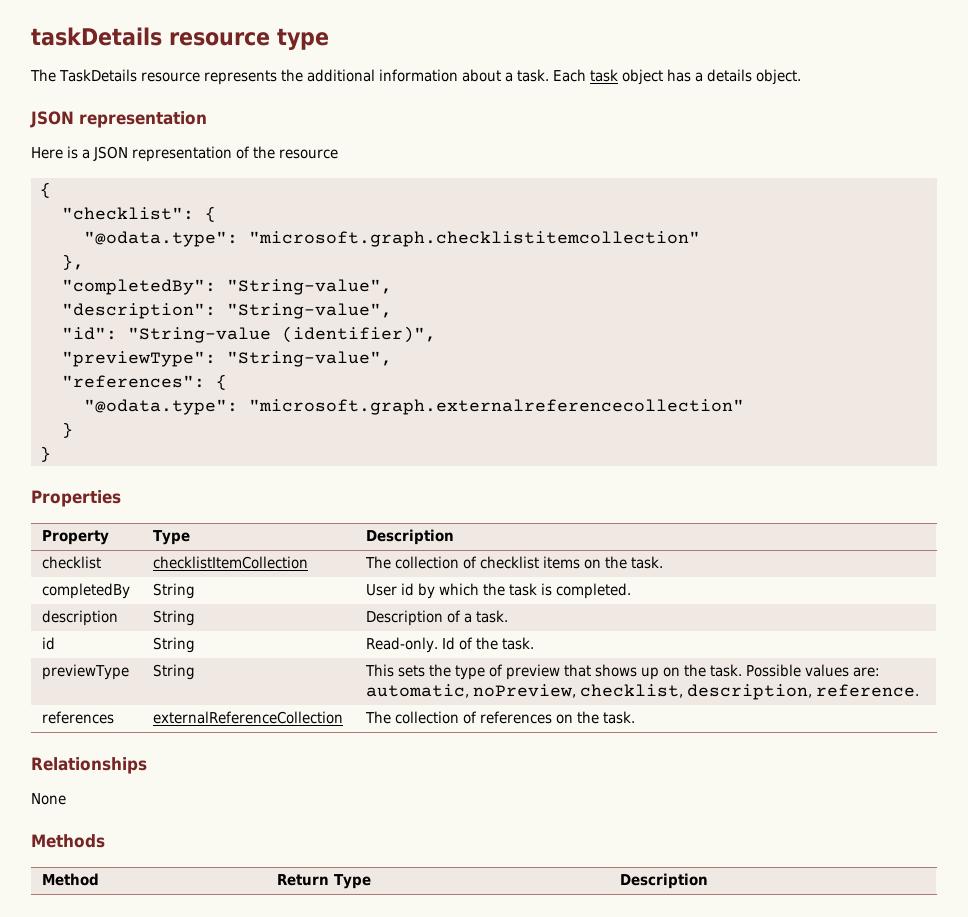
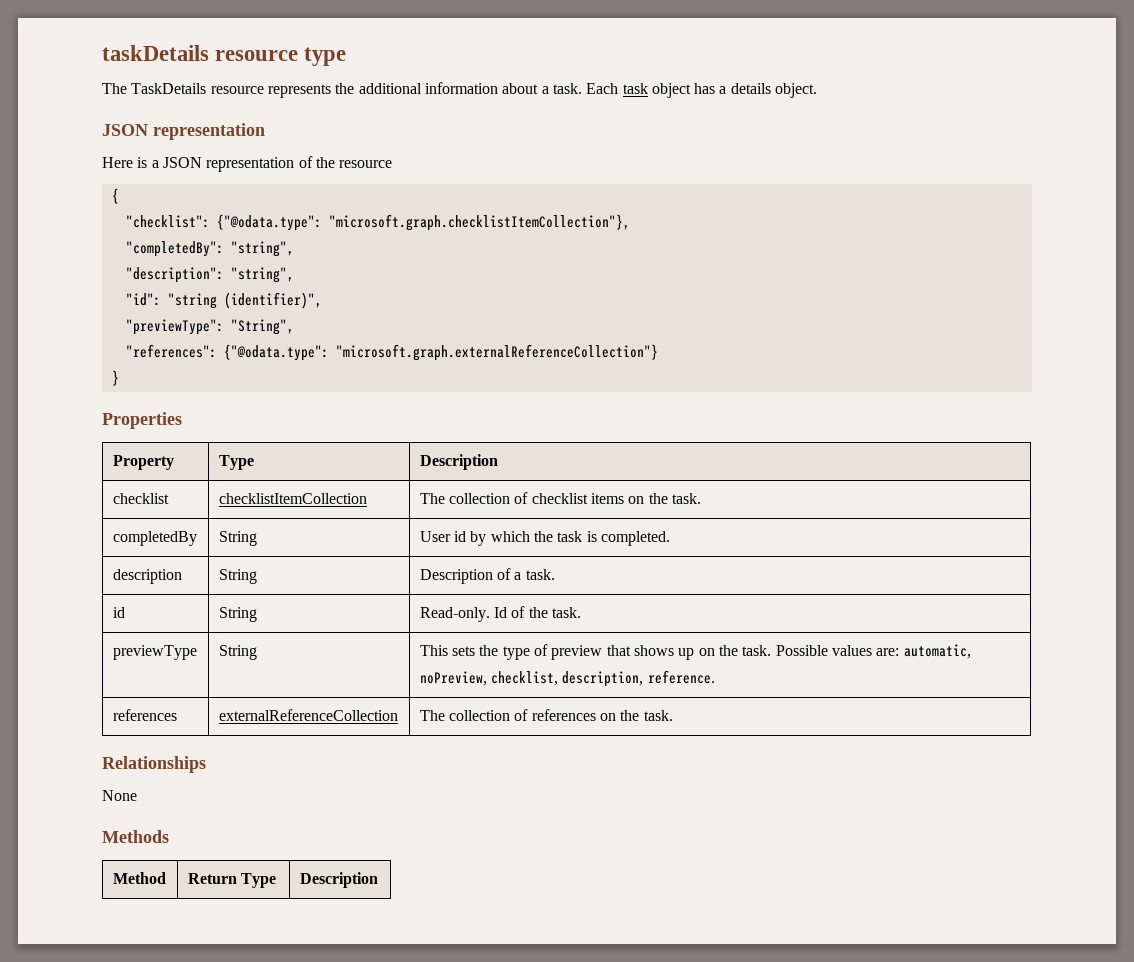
[204,206,216,222] [83,231,700,247] [61,254,84,270] { // "@odata.type": "microsoft.graph.checklistitemcollection" // }, -> [216,214,630,231] {"@odata.type": "microsoft.graph.checklistItemCollection"},
[226,279,392,295] "String-value", -> [230,241,294,257] "string",
[226,303,392,319] "String-value", -> [230,267,294,283] "string",
[127,327,271,343] "String-value -> [167,293,217,309] "string
[226,351,392,367] "String-value", -> [230,319,294,335] "String",
[215,374,227,390] [83,399,744,415] [61,422,73,438] { // "@odata.type": "microsoft.graph.externalreferencecollection" // } -> [223,344,658,361] {"@odata.type": "microsoft.graph.externalReferenceCollection"}

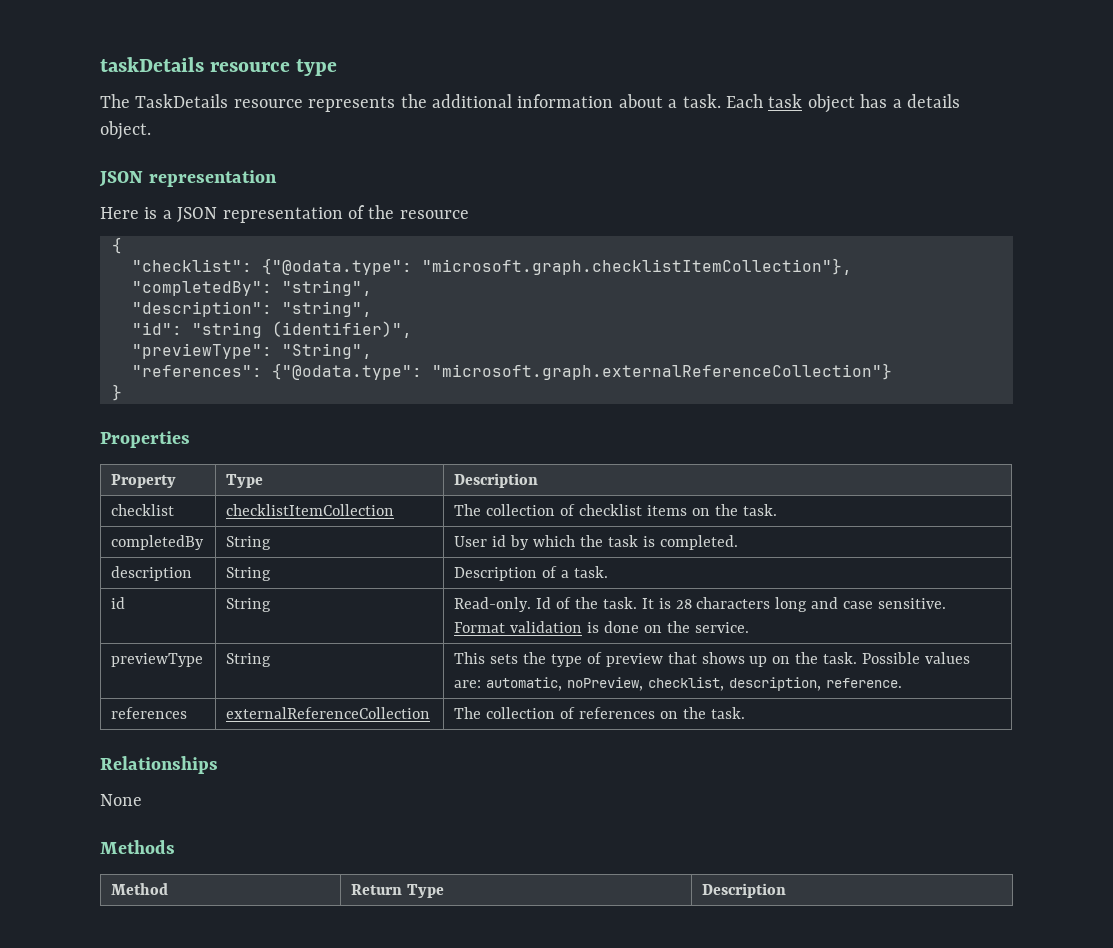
(582, 612) none -> [641,597,946,612] [454,621,749,633] It is 28 characters long and case sensitive. Format validation is done on the service.

